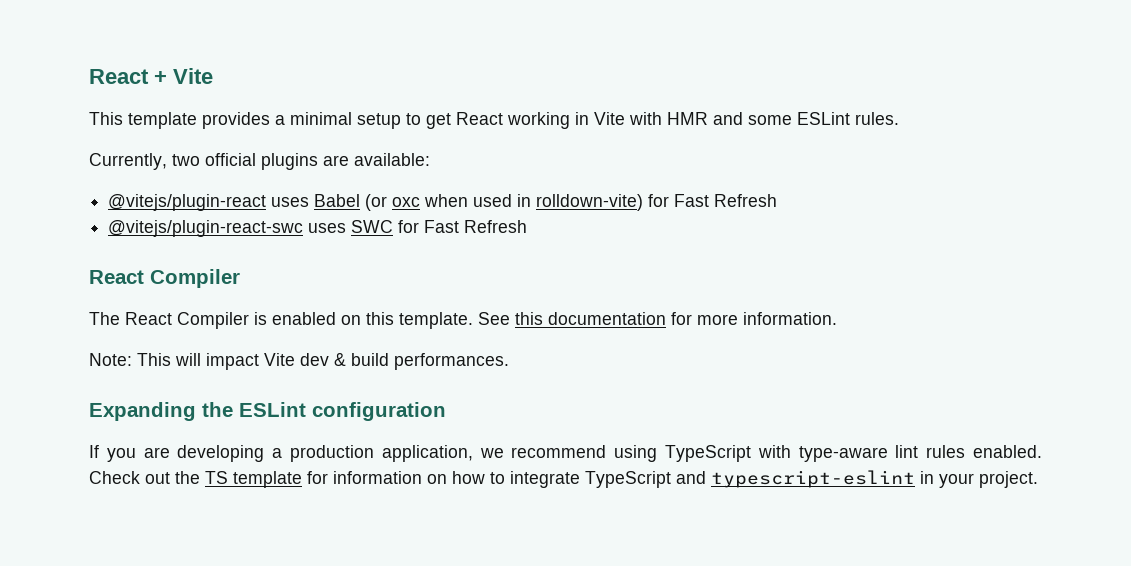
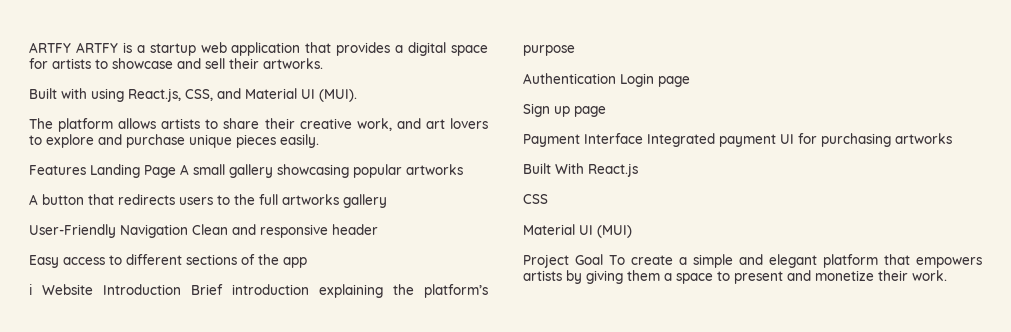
[89,68,213,84] [89,112,899,129] [89,153,430,170] [108,194,778,211] [108,220,528,237] [89,269,240,288] [89,312,837,329] [89,353,509,370] [89,402,446,421] [89,445,1042,462] [89,470,1038,488] React + Vite // This template provides a minimal setup to get React working in Vite with HMR and some ESLint rules. // Currently, two official plugins are available: // @vitejs/plugin-react uses Babel (or oxc when used in rolldown-vite) for Fast Refresh // @vitejs/plugin-react-swc uses SWC for Fast Refresh // React Compiler // The React Compiler is enabled on this template. See this documentation for more information. // Note: This will impact Vite dev & build performances. // Expanding the ESLint configuration // If you are developing a production application, we recommend using TypeScript with type-aware lint rules enabled. Check out the TS template for information on how to integrate TypeScript and typescript-eslint in your project. -> [29,42,489,56] [29,58,323,69] [29,88,357,102] [29,118,488,132] [29,134,319,148] [29,164,463,178] [29,194,387,208] [29,224,378,238] [29,254,307,268] [29,284,488,298] [523,45,575,56] [523,73,690,87] [523,103,606,117] [523,133,952,147] [523,163,638,177] [523,194,548,204] [523,224,632,238] [523,254,982,268] [523,270,947,284] ARTFY ARTFY is a startup web application that provides a digital space for artists to showcase and sell their artworks. // Built with using React.js, CSS, and Material UI (MUI). // The platform allows artists to share their creative work, and art lovers to explore and purchase unique pieces easily. // Features Landing Page A small gallery showcasing popular artworks // A button that redirects users to the full artworks gallery // User-Friendly Navigation Clean and responsive header // Easy access to different sections of the app // ℹ Website Introduction Brief introduction explaining the platform’s purpose // Authentication Login page // Sign up page // Payment Interface Integrated payment UI for purchasing artworks // Built With React.js // CSS // Material UI (MUI) // Project Goal To create a simple and elegant platform that empowers artists by giving them a space to present and monetize their work.

